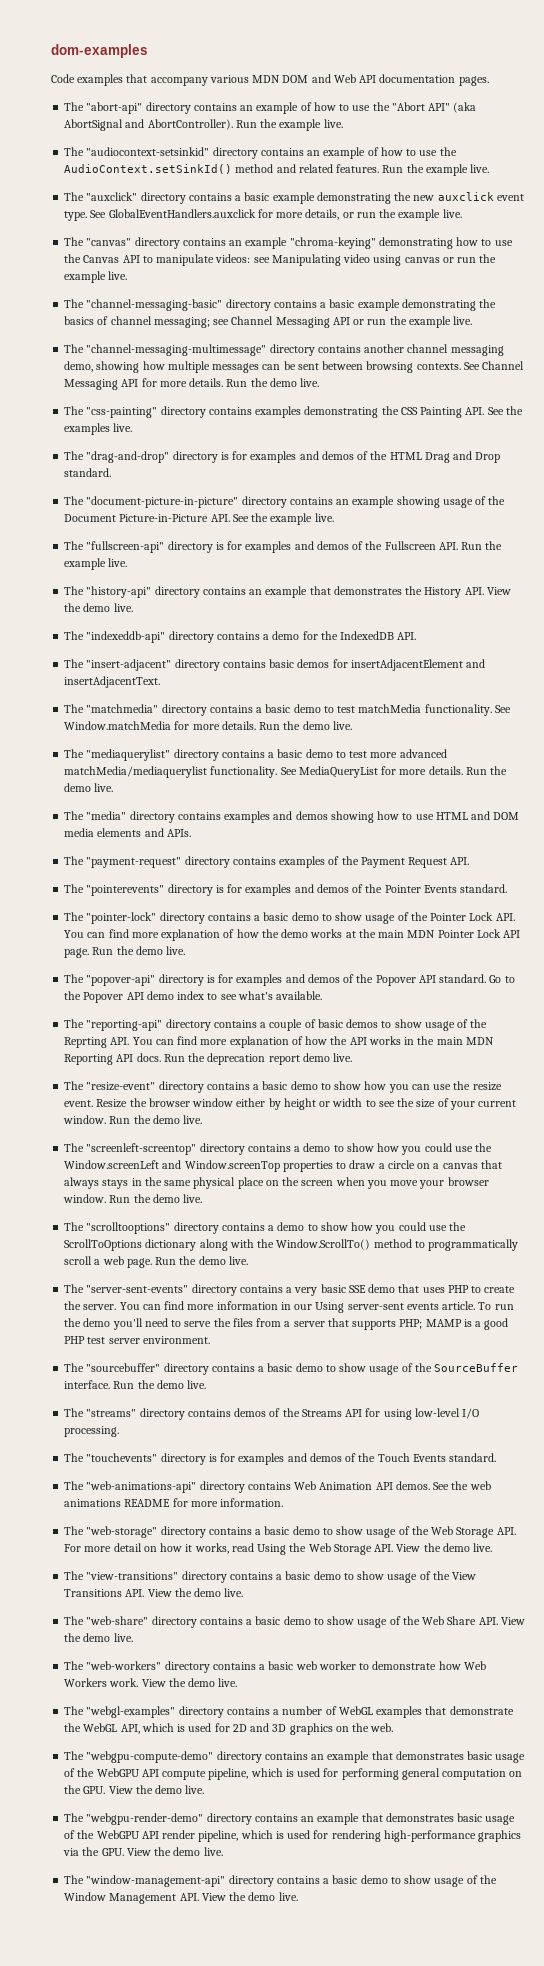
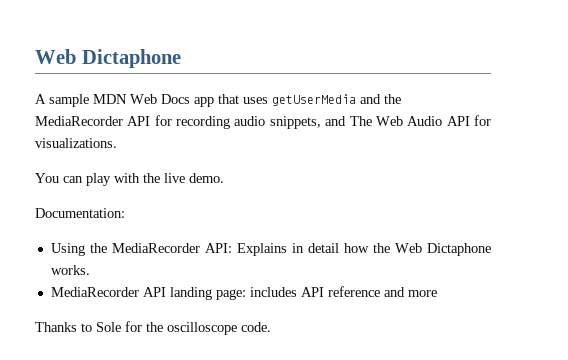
[51,44,148,58] [51,74,489,86] [64,102,477,114] [64,119,343,131] [64,147,457,159] [64,164,490,176] [64,192,524,204] [64,209,462,221] [64,237,513,249] [64,254,497,266] [64,271,128,283] [64,299,497,311] [64,316,473,328] [64,344,504,356] [64,361,525,373] [64,378,320,390] [64,406,523,418] [64,423,133,435] [64,451,501,463] [64,468,112,477] [64,496,506,508] [64,513,334,525] [64,541,503,553] [64,558,128,570] [64,586,511,598] [64,603,133,612] [64,631,417,643] [64,659,486,671] [64,676,161,688] [64,704,511,716] [64,721,352,730] [64,749,447,761] [64,766,508,778] [64,783,114,792] [64,811,520,823] [64,828,191,837] [64,856,470,868] [64,884,508,896] [64,912,515,924] [64,929,521,941] [64,946,186,958] [64,974,515,986] [64,991,323,1003] [64,1019,488,1031] [64,1036,494,1048] [64,1053,353,1065] [64,1081,502,1093] [64,1098,517,1110] [63,1115,203,1124] [64,1143,493,1155] [64,1160,502,1172] [64,1177,489,1189] [63,1194,203,1203] [64,1222,467,1234] [64,1239,519,1251] [64,1256,248,1268] [64,1284,516,1296] [64,1301,514,1313] [64,1318,509,1330] [64,1336,210,1344] [64,1363,519,1375] [64,1380,207,1389] [64,1408,480,1420] [64,1426,120,1437] [64,1453,497,1465] [64,1481,491,1493] [64,1498,284,1507] [64,1526,516,1538] [64,1543,493,1555] [64,1571,477,1583] [64,1588,244,1597] [64,1616,525,1628] [64,1633,133,1642] [64,1661,486,1673] [64,1678,238,1687] [64,1706,514,1718] [64,1723,394,1735] [64,1751,526,1763] [64,1768,523,1780] [64,1785,205,1794] [64,1813,516,1825] [64,1830,522,1842] [63,1847,223,1856] [64,1875,497,1887] [64,1892,298,1904] dom-examples // Code examples that accompany various MDN DOM and Web API documentation pages. // The "abort-api" directory contains an example of how to use the "Abort API" (aka AbortSignal and AbortController). Run the example live. // The "audiocontext-setsinkid" directory contains an example of how to use the AudioContext.setSinkId() method and related features. Run the example live. // The "auxclick" directory contains a basic example demonstrating the new auxclick event type. See GlobalEventHandlers.auxclick for more details, or run the example live. // The "canvas" directory contains an example "chroma-keying" demonstrating how to use the Canvas API to manipulate videos: see Manipulating video using canvas or run the example live. // The "channel-messaging-basic" directory contains a basic example demonstrating the basics of channel messaging; see Channel Messaging API or run the example live. // The "channel-messaging-multimessage" directory contains another channel messaging demo, showing how multiple messages can be sent between browsing contexts. See Channel Messaging API for more details. Run the demo live. // The "css-painting" directory contains examples demonstrating the CSS Painting API. See the examples live. // The "drag-and-drop" directory is for examples and demos of the HTML Drag and Drop standard. // The "document-picture-in-picture" directory contains an example showing usage of the Document Picture-in-Picture API. See the example live. // The "fullscreen-api" directory is for examples and demos of the Fullscreen API. Run the example live. // The "history-api" directory contains an example that demonstrates the History API. View the demo live. // The "indexeddb-api" directory contains a demo for the IndexedDB API. // The "insert-adjacent" directory contains basic demos for insertAdjacentElement and insertAdjacentText. // The "matchmedia" directory contains a basic demo to test matchMedia functionality. See Window.matchMedia for more details. Run the demo live. // The "mediaquerylist" directory contains a basic demo to test more advanced matchMedia/mediaquerylist functionality. See MediaQueryList for more details. Run the demo live. // The "media" directory contains examples and demos showing how to use HTML and DOM media elements and APIs. // The "payment-request" directory contains examples of the Payment Request API. // The "pointerevents" directory is for examples and demos of the Pointer Events standard. // The "pointer-lock" directory contains a basic demo to show usage of the Pointer Lock API. You can find more explanation of how the demo works at the main MDN Pointer Lock API page. Run the demo live. // The "popover-api" directory is for examples and demos of the Popover API standard. Go to the Popover API demo index to see what's available. // The "reporting-api" directory contains a couple of basic demos to show usage of the Reprting API. You can find more explanation of how the API works in the main MDN Reporting API docs. Run the deprecation report demo live. // The "resize-event" directory contains a basic demo to show how you can use the resize event. Resize the browser window either by height or width to see the size of your current window. Run the demo live. // The "screenleft-screentop" directory contains a demo to show how you could use the Window.screenLeft and Window.screenTop properties to draw a circle on a canvas that always stays in the same physical place on the screen when you move your browser window. Run the demo live. // The "scrolltooptions" directory contains a demo to show how you could use the ScrollToOptions dictionary along with the Window.ScrollTo() method to programmatically scroll a web page. Run the demo live. // The "server-sent-events" directory contains a very basic SSE demo that uses PHP to create the server. You can find more information in our Using server-sent events article. To run the demo you'll need to serve the files from a server that supports PHP; MAMP is a good PHP test server environment. // The "sourcebuffer" directory contains a basic demo to show usage of the SourceBuffer interface. Run the demo live. // The "streams" directory contains demos of the Streams API for using low-level I/O processing. // The "touchevents" directory is for examples and demos of the Touch Events standard. // The "web-animations-api" directory contains Web Animation API demos. See the web animations README for more information. // The "web-storage" directory contains a basic demo to show usage of the Web Storage API. For more detail on how it works, read Using the Web Storage API. View the demo live. // The "view-transitions" directory contains a basic demo to show usage of the View Transitions API. View the demo live. // The "web-share" directory contains a basic demo to show usage of the Web Share API. View the demo live. // The "web-workers" directory contains a basic web worker to demonstrate how Web Workers work. View the demo live. // The "webgl-examples" directory contains a number of WebGL examples that demonstrate the WebGL API, which is used for 2D and 3D graphics on the web. // The "webgpu-compute-demo" directory contains an example that demonstrates basic usage of the WebGPU API compute pipeline, which is used for performing general computation on the GPU. View the demo live. // The "webgpu-render-demo" directory contains an example that demonstrates basic usage of the WebGPU API render pipeline, which is used for rendering high-performance graphics via the GPU. View the demo live. // The "window-management-api" directory contains a basic demo to show usage of the Window Management API. View the demo live. -> [35,49,181,68] [35,94,401,107] [35,115,492,129] [35,138,117,148] [35,173,224,186] [35,208,125,218] [50,243,491,256] [50,265,90,275] [50,286,437,300] [35,321,271,335] Web Dictaphone // A sample MDN Web Docs app that uses getUserMedia and the MediaRecorder API for recording audio snippets, and The Web Audio API for visualizations. // You can play with the live demo. // Documentation: // Using the MediaRecorder API: Explains in detail how the Web Dictaphone works. // MediaRecorder API landing page: includes API reference and more // Thanks to Sole for the oscilloscope code.

